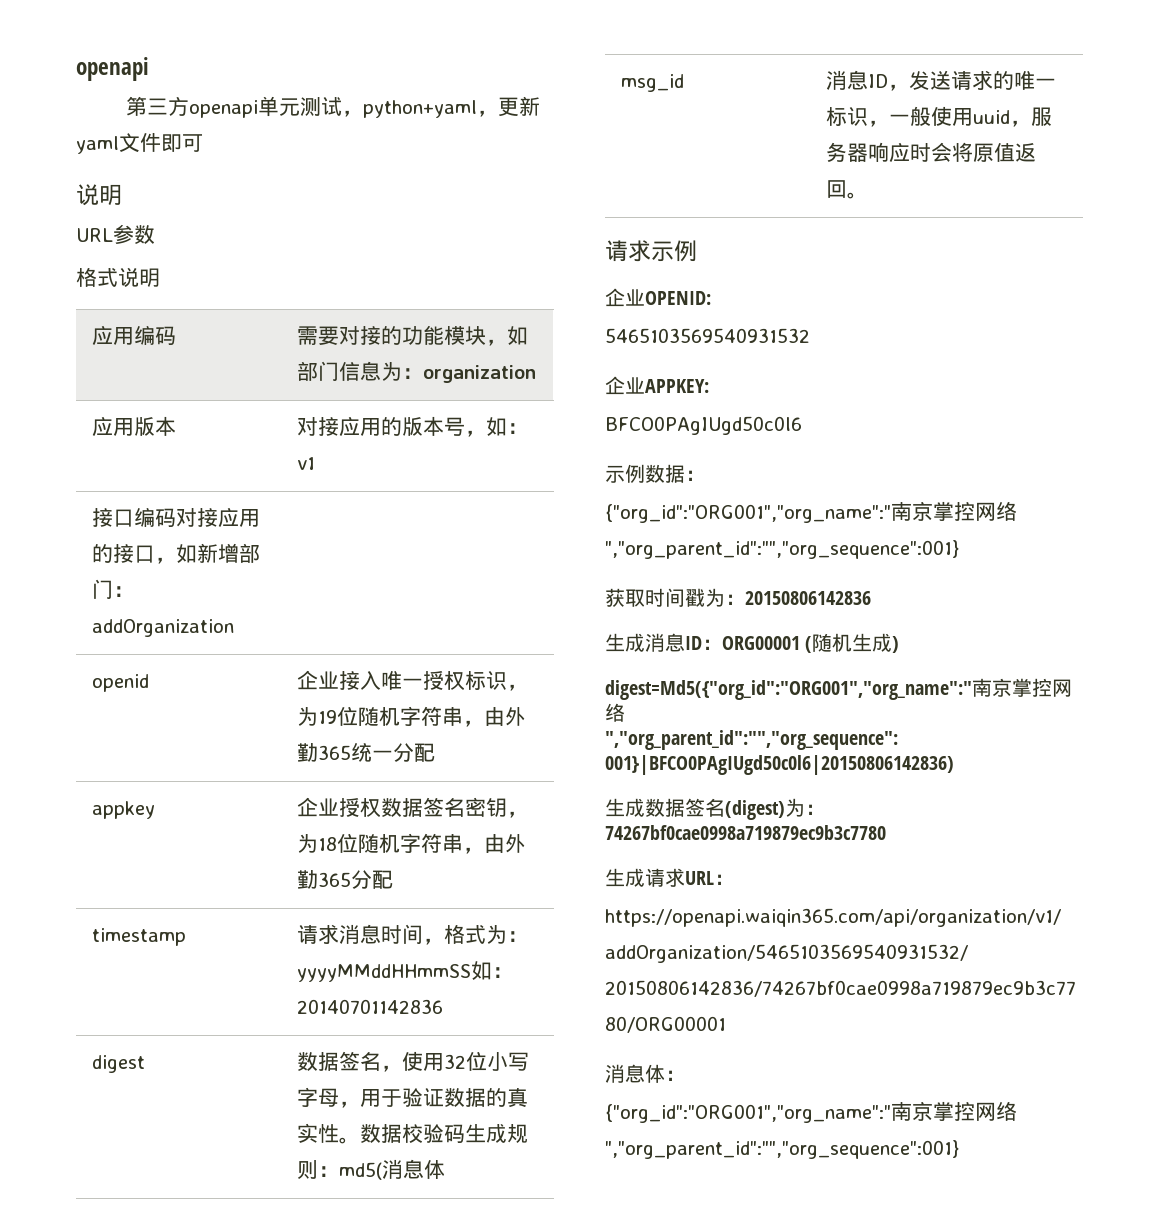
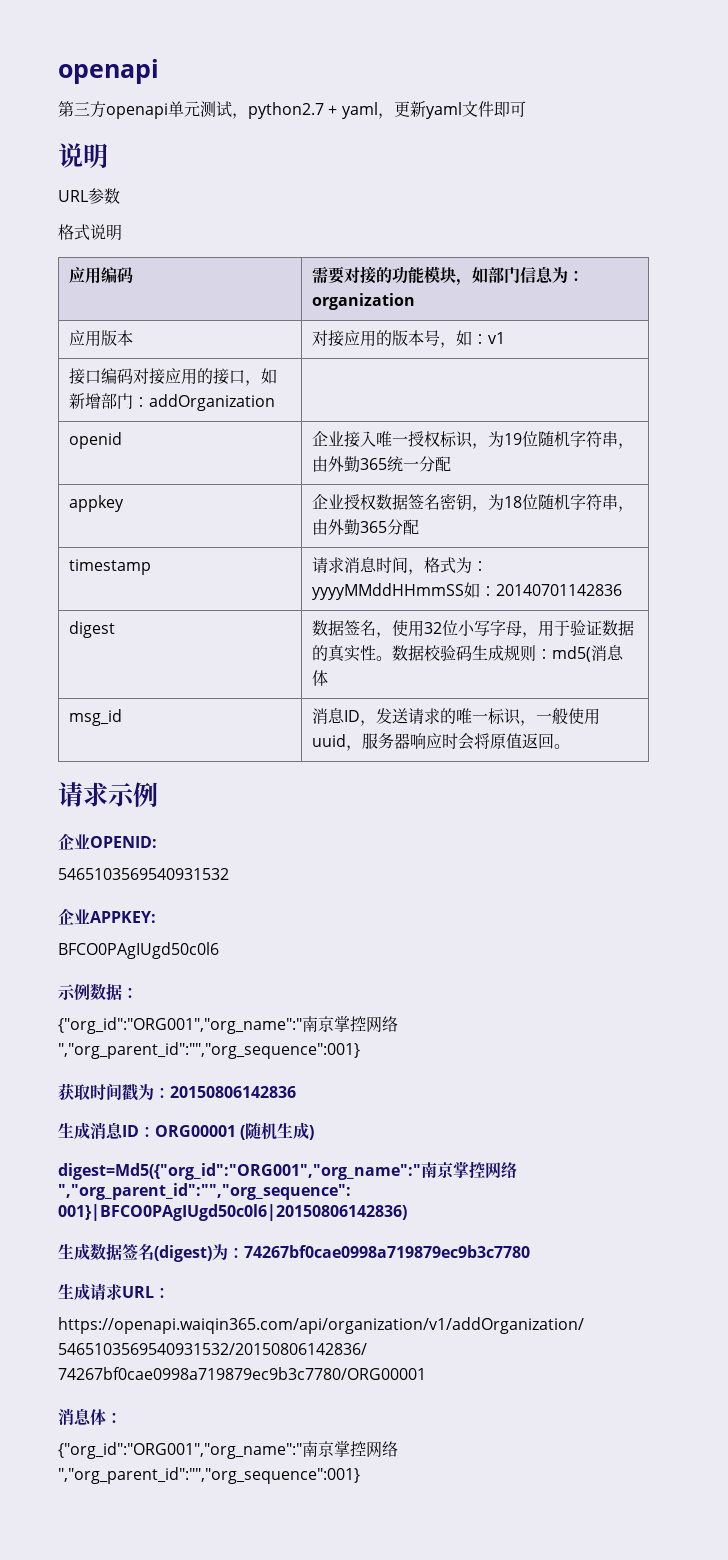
[363,100,478,118] python+yaml -> [248,102,378,119] python2.7 + yaml

